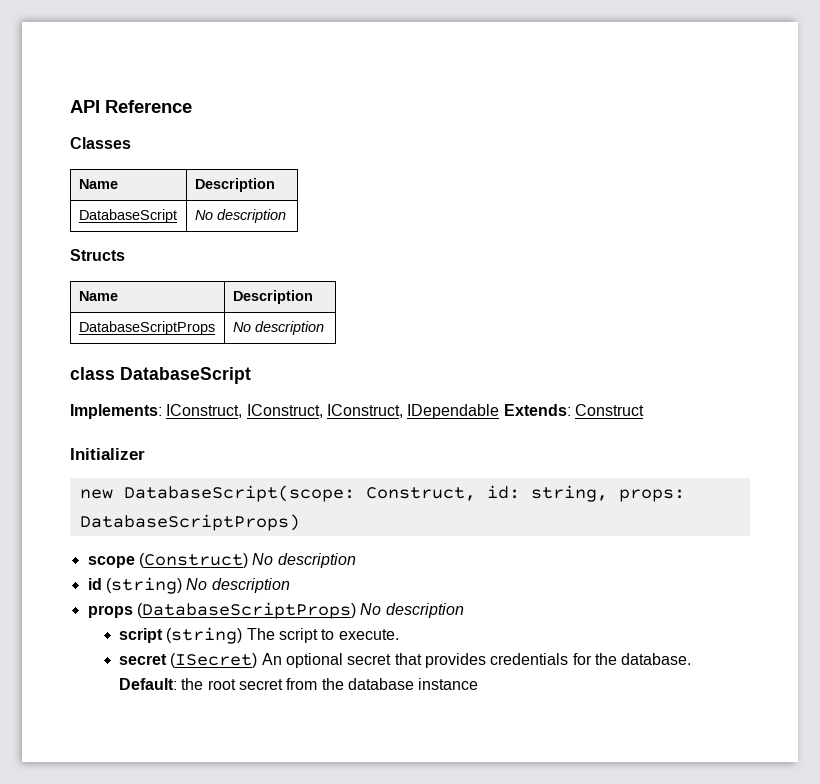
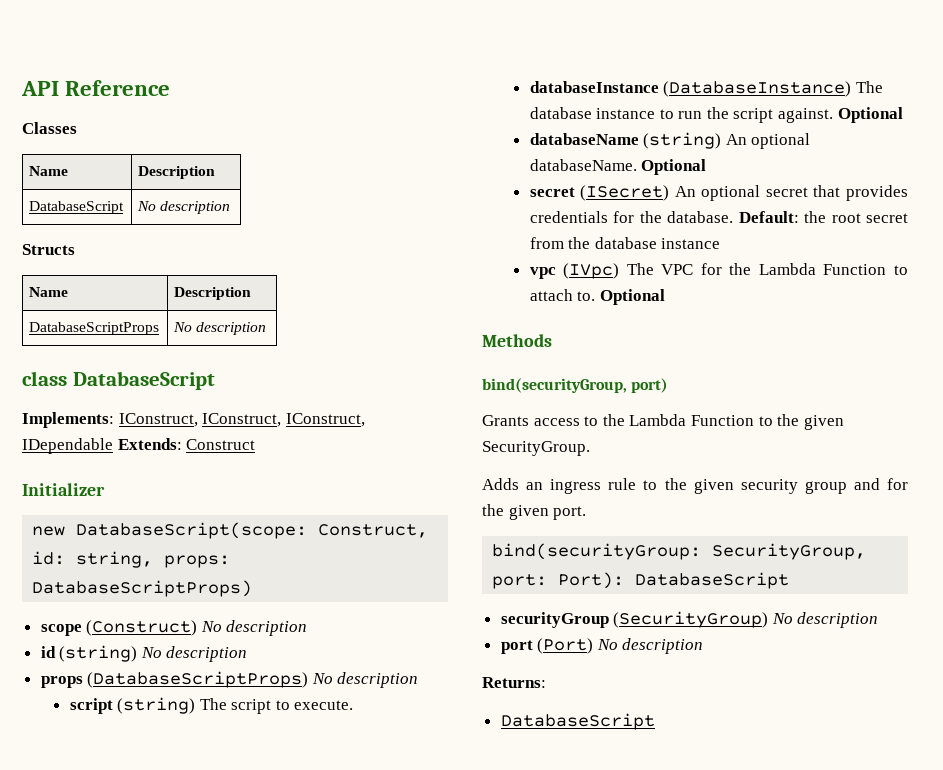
(399, 634) none -> [529,81,883,97] [529,107,903,123] [529,132,811,149] [529,159,707,175] // databaseInstance (DatabaseInstance) The database instance to run the script against. Optional // databaseName (string) An optional databaseName. Optional
(479, 684) none -> [529,263,908,279] [529,289,665,305] [482,334,552,347] [482,378,669,393] [482,414,844,430] [482,441,590,456] [482,478,908,494] [482,504,587,520] [492,543,867,560] [492,572,790,589] [500,611,879,628] [500,638,704,654] [482,677,546,688] [500,713,655,730] // vpc (IVpc) The VPC for the Lambda Function to attach to. Optional // Methods // bind(securityGroup, port) // Grants access to the Lambda Function to the given SecurityGroup. // Adds an ingress rule to the given security group and for the given port. // bind(securityGroup: SecurityGroup, port: Port): DatabaseScript // securityGroup (SecurityGroup) No description // port (Port) No description // Returns: // DatabaseScript

